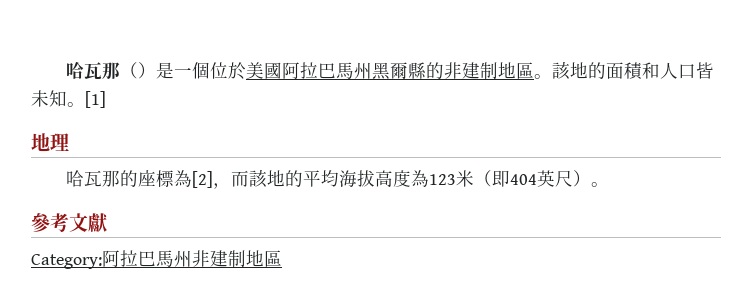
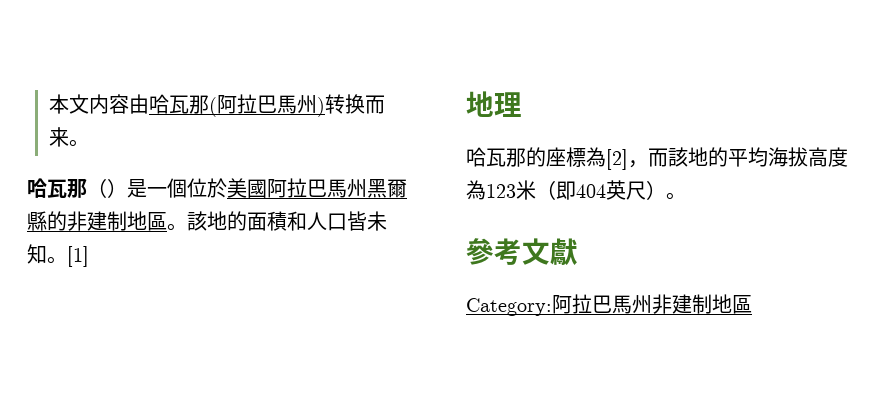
(66, 70) none -> [49,94,386,117] [49,127,90,147] 本文内容由哈瓦那(阿拉巴馬州)转换而来。 //

